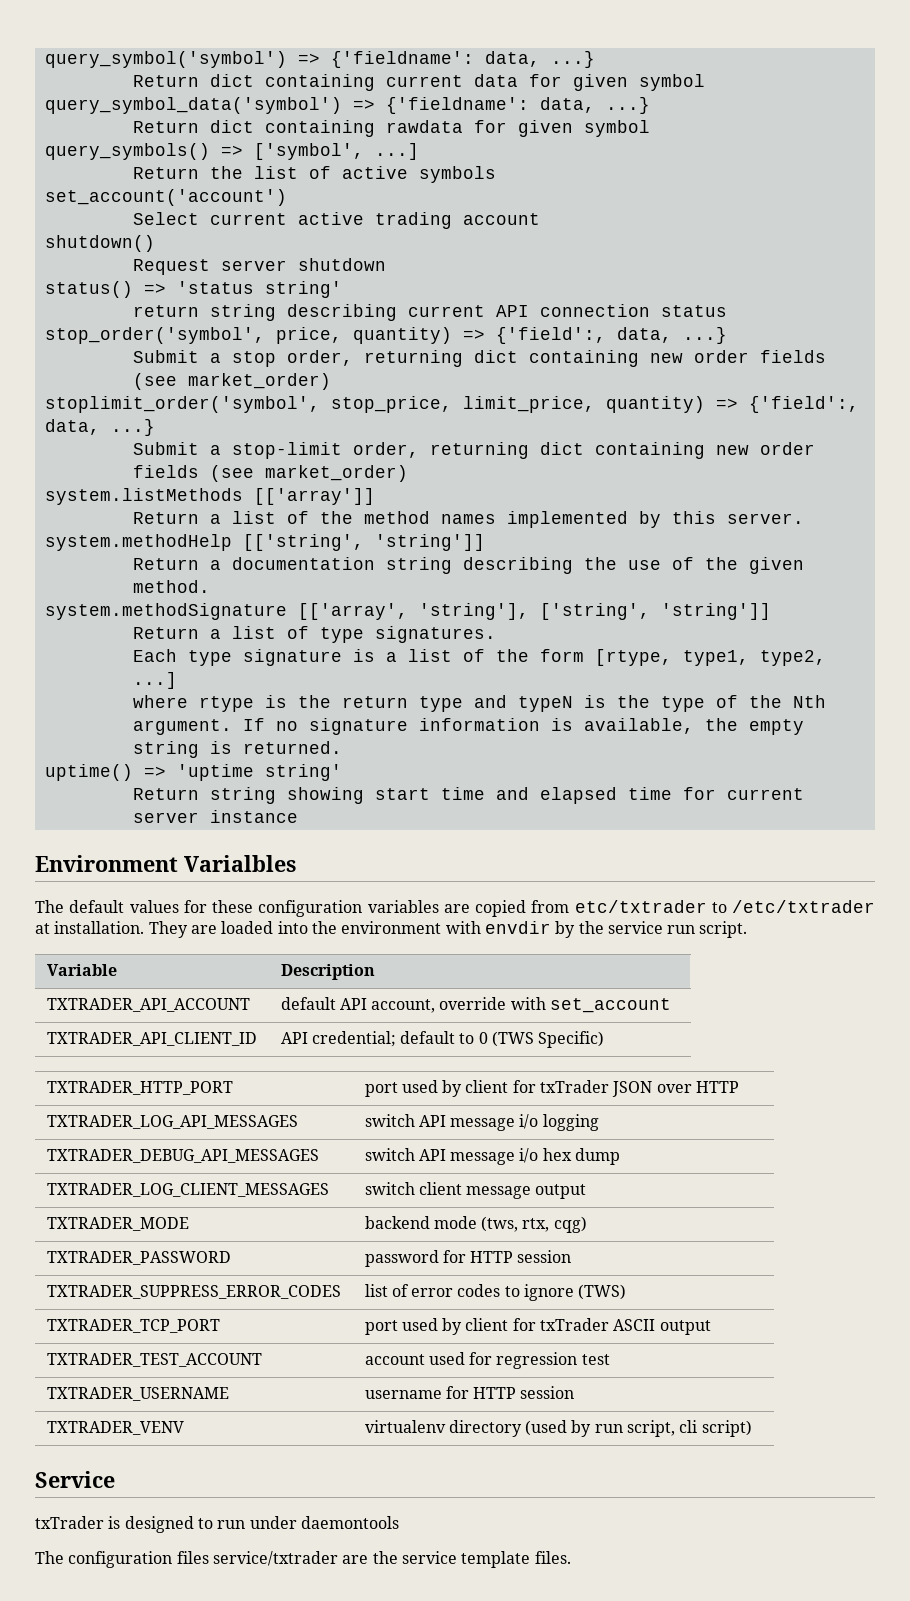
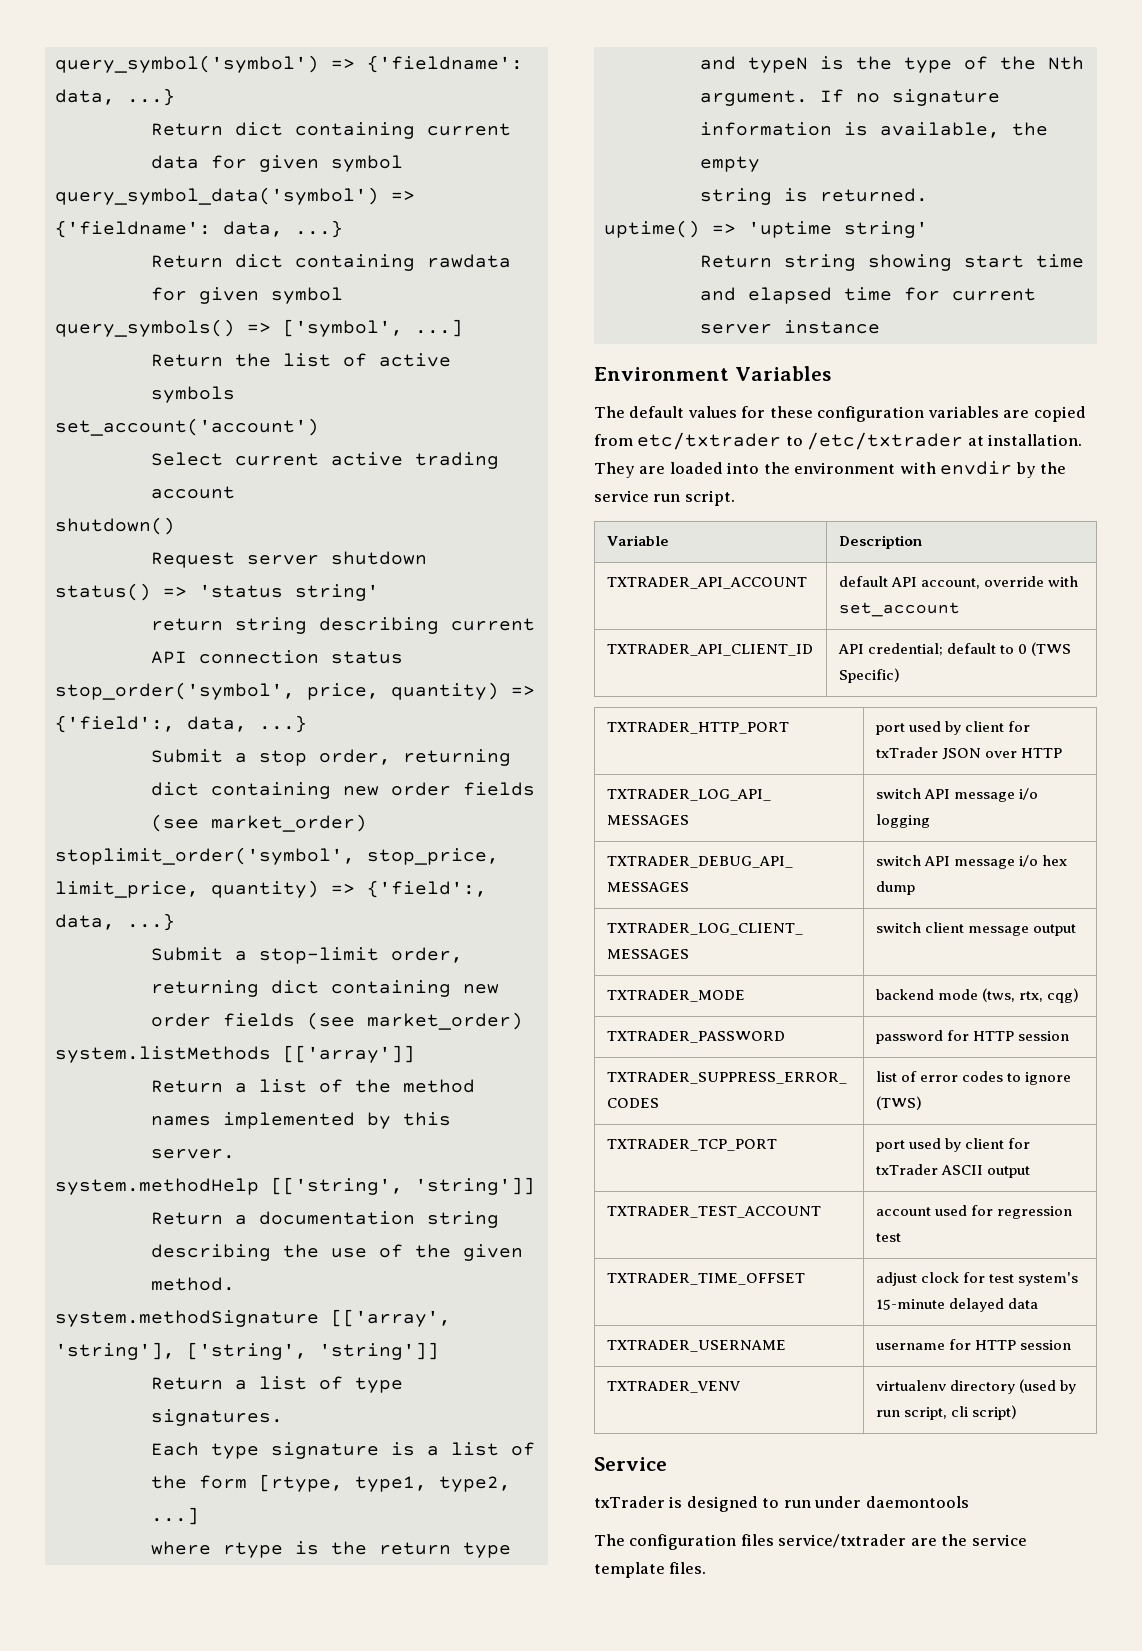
[184,855,296,872] Varialbles -> [734,366,831,381] Variables
(610, 1359) none -> [606,1273,805,1285] [875,1272,1079,1286] [875,1298,1039,1312] // TXTRADER_TIME_OFFSET | adjust clock for test system's 15-minute delayed data

